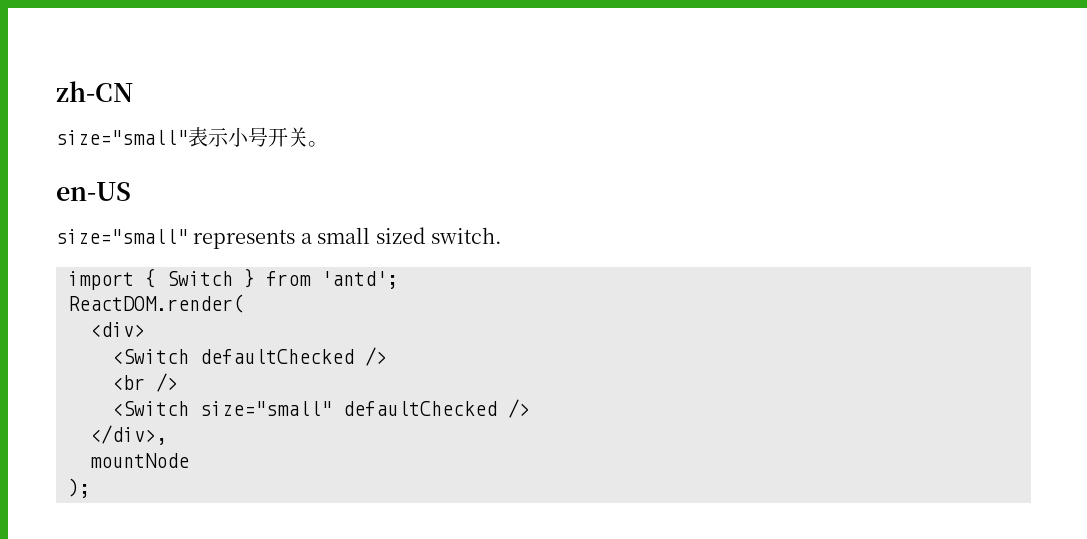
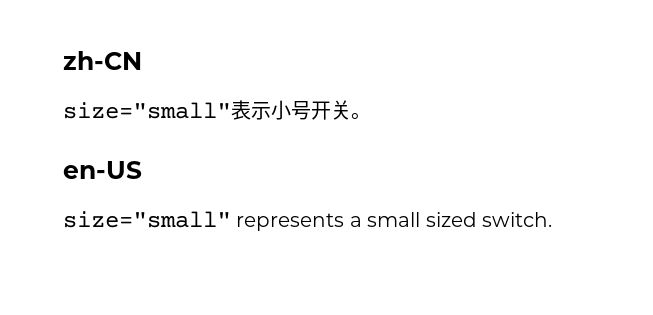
[68,268,398,290] [68,294,244,313] [90,322,145,337] [112,347,387,366] [112,373,178,392] [112,399,530,418] [90,425,167,445] [90,453,189,468] [68,478,90,498] // import { Switch } from 'antd'; // ReactDOM.render( // <div> // <Switch defaultChecked /> // <br /> // <Switch size="small" defaultChecked /> // </div>, // mountNode // ); -> (552, 219) none

